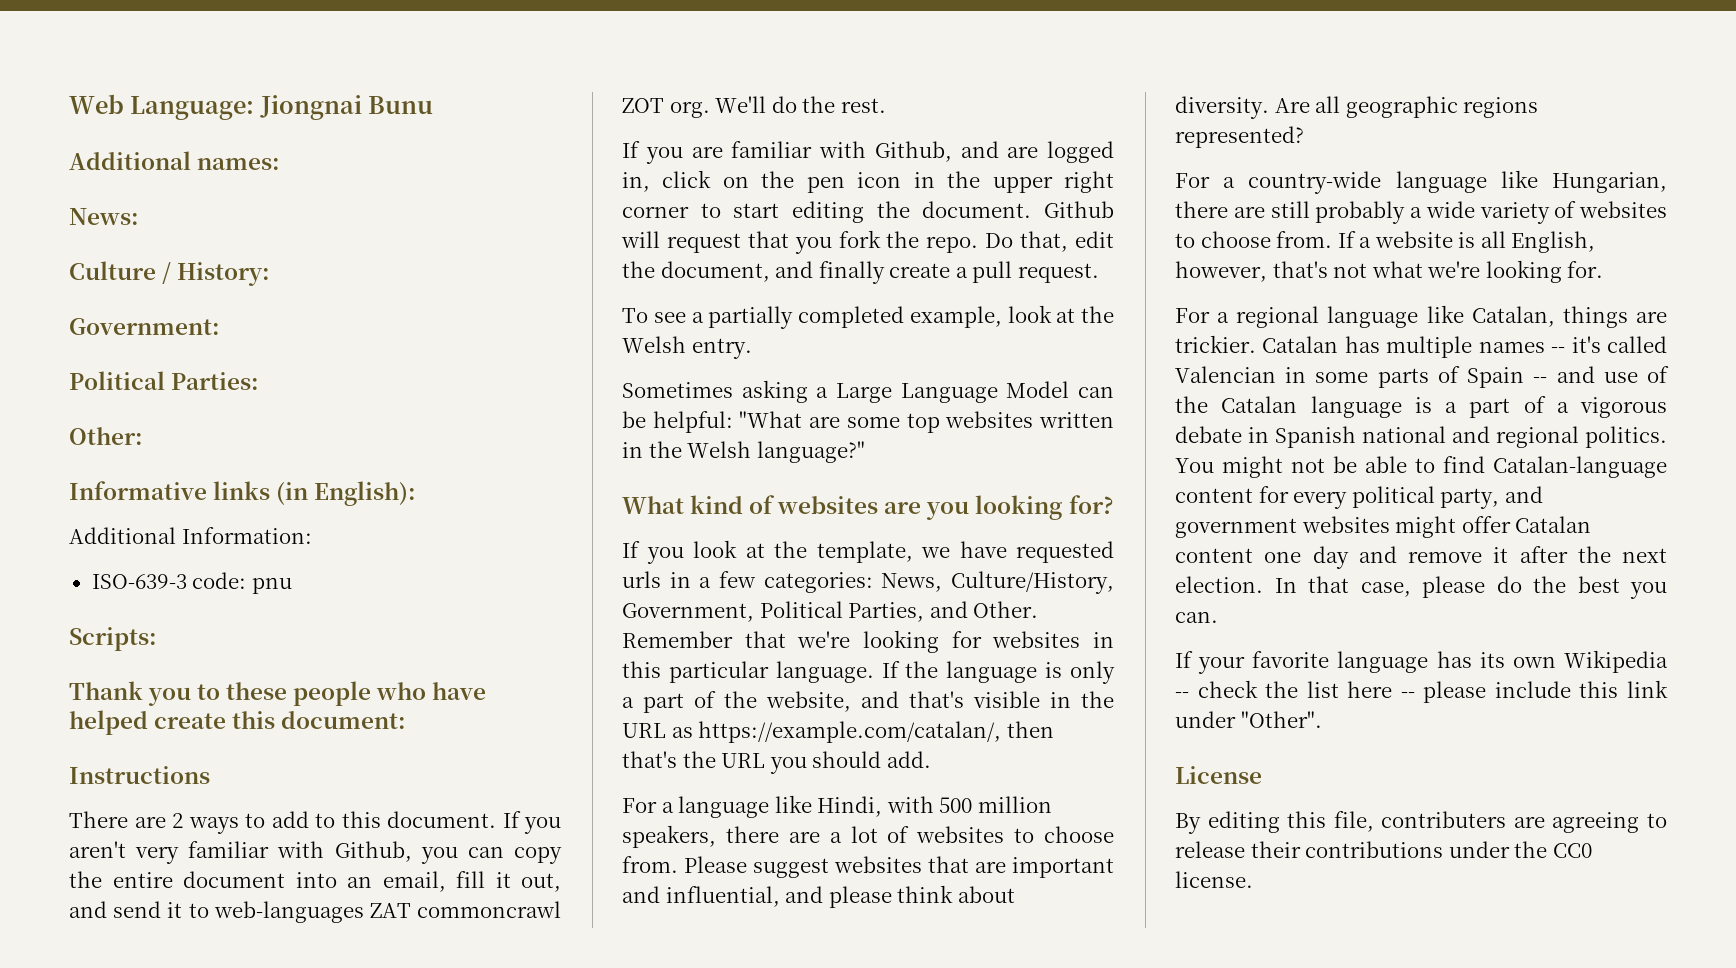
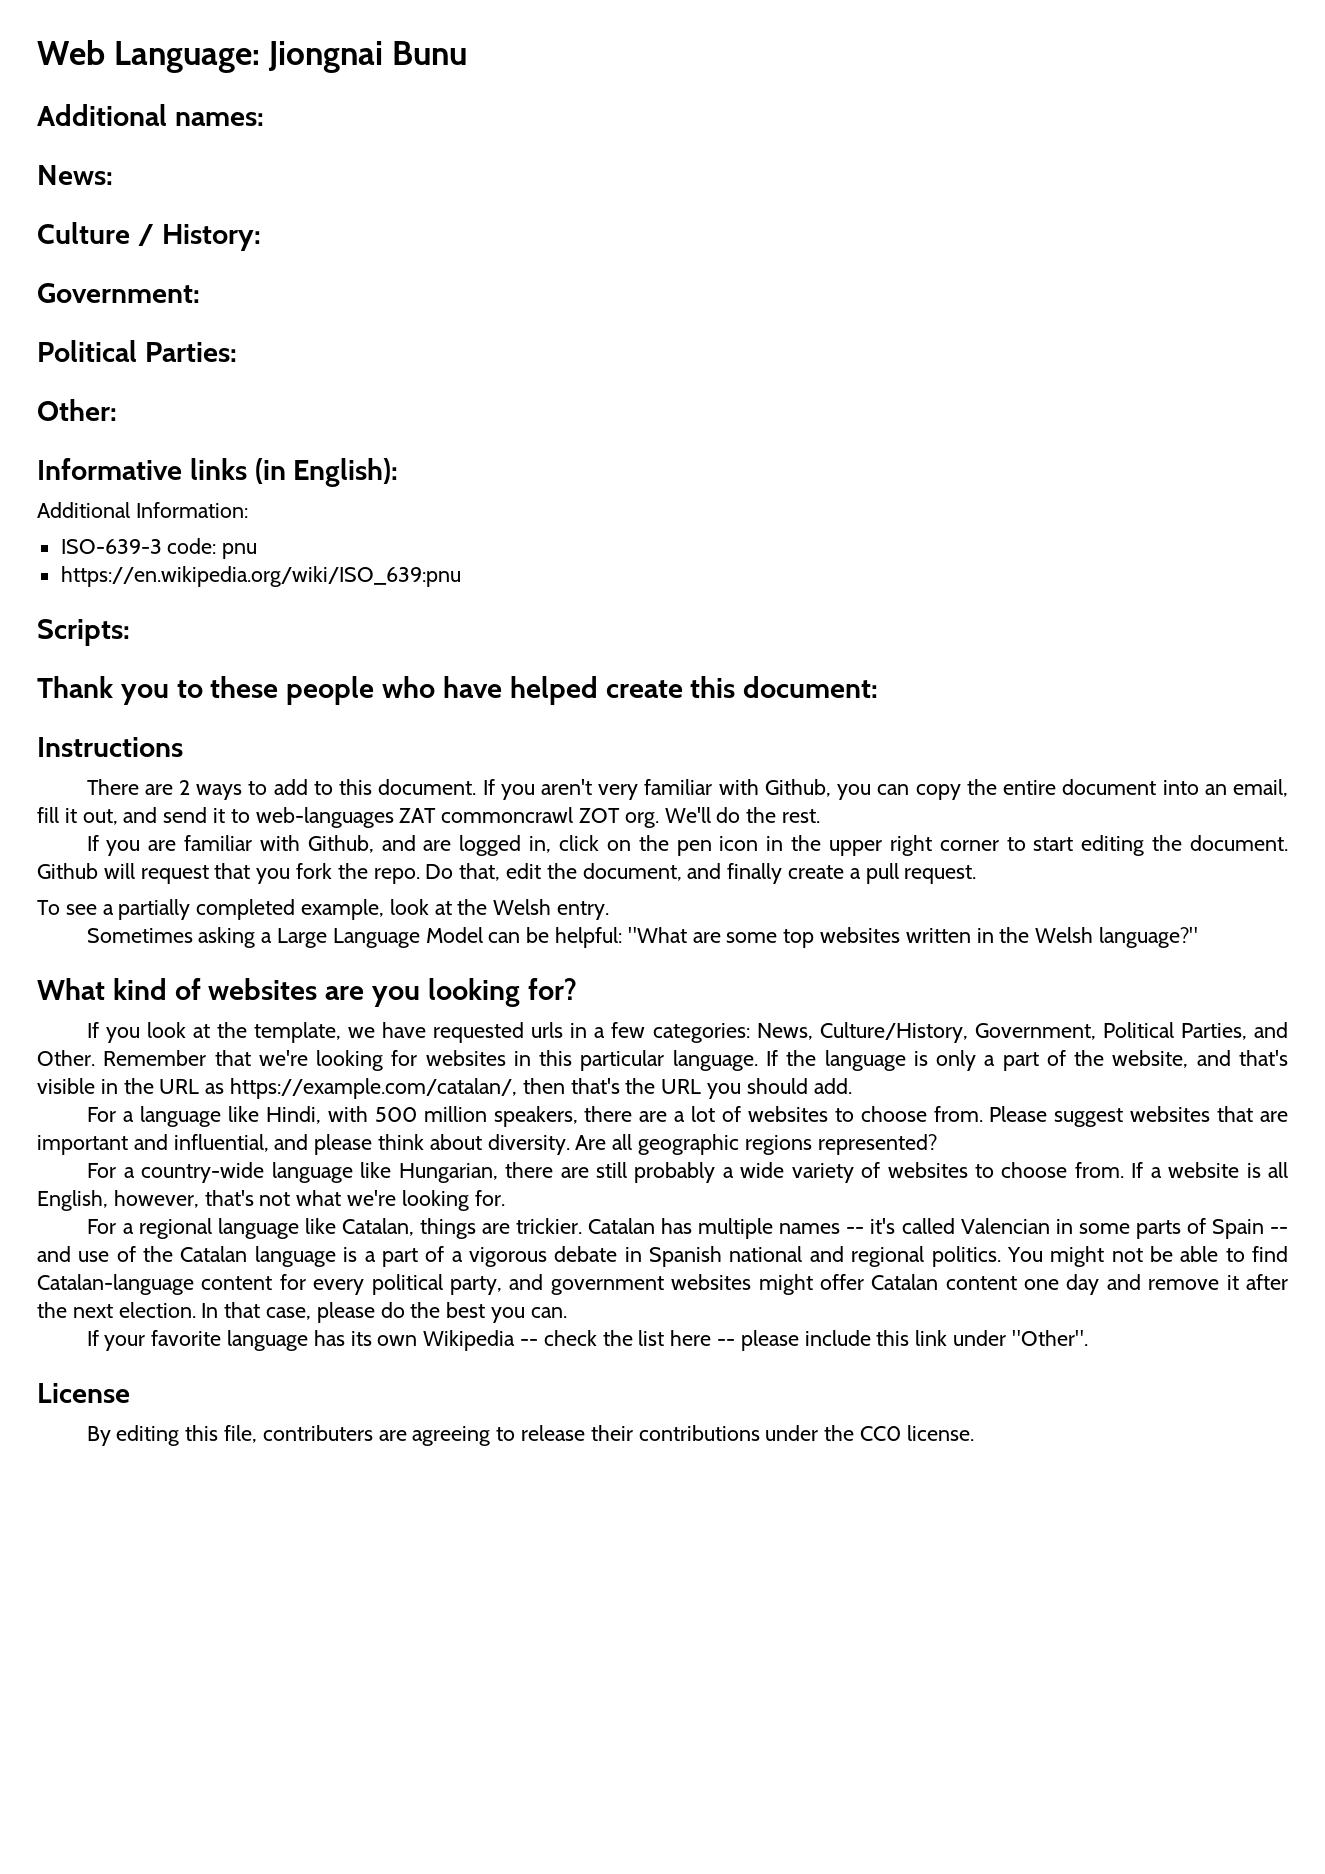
(292, 585) none -> [60,566,461,587] // https://en.wikipedia.org/wiki/ISO_639:pnu

